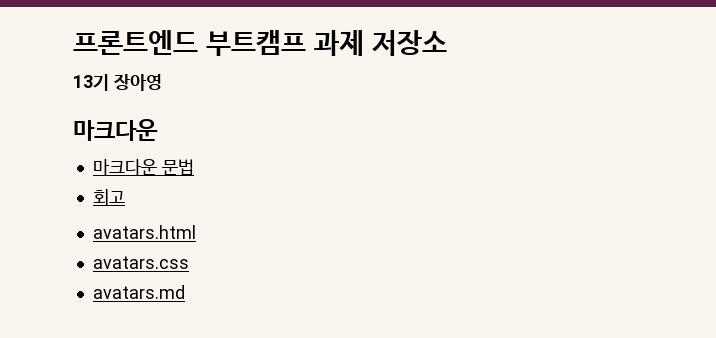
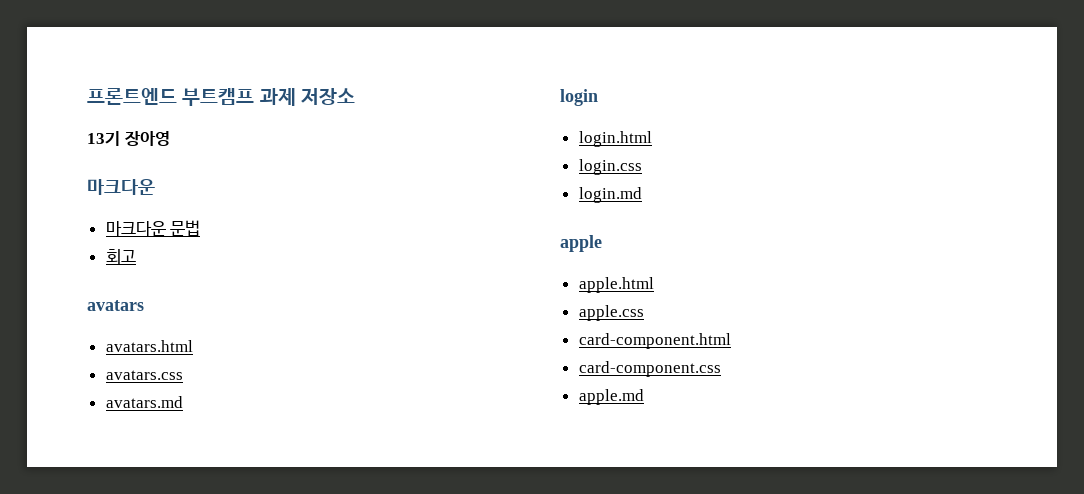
(125, 197) none -> [87,300,144,311] // avatars
(185, 292) none -> [560,89,598,106] [578,131,652,147] [578,159,642,175] [578,187,642,203] [560,235,602,252] [578,277,654,293] [578,305,644,321] [578,333,731,349] [578,361,721,377] [578,389,644,405] // login // login.html // login.css // login.md // apple // apple.html // apple.css // card-component.html // card-component.css // apple.md

